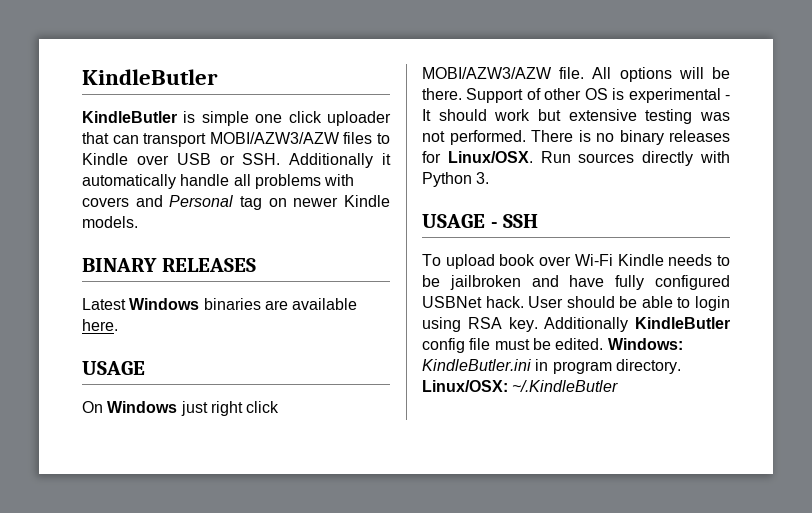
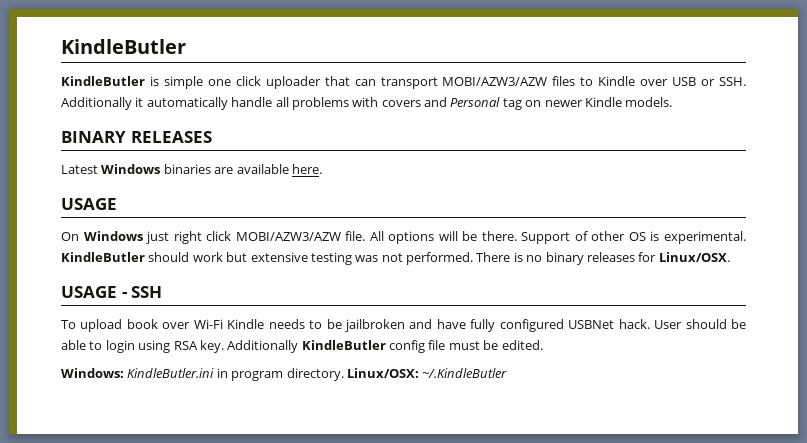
[628,88,730,103] [422,109,431,121] experimental - It -> [663,231,746,244] [61,252,145,262] experimental. KindleButler
[540,151,730,166] [422,172,490,187] Run sources directly with Python 3. -> (730, 257) none
(604, 344) none -> (543, 345) //

